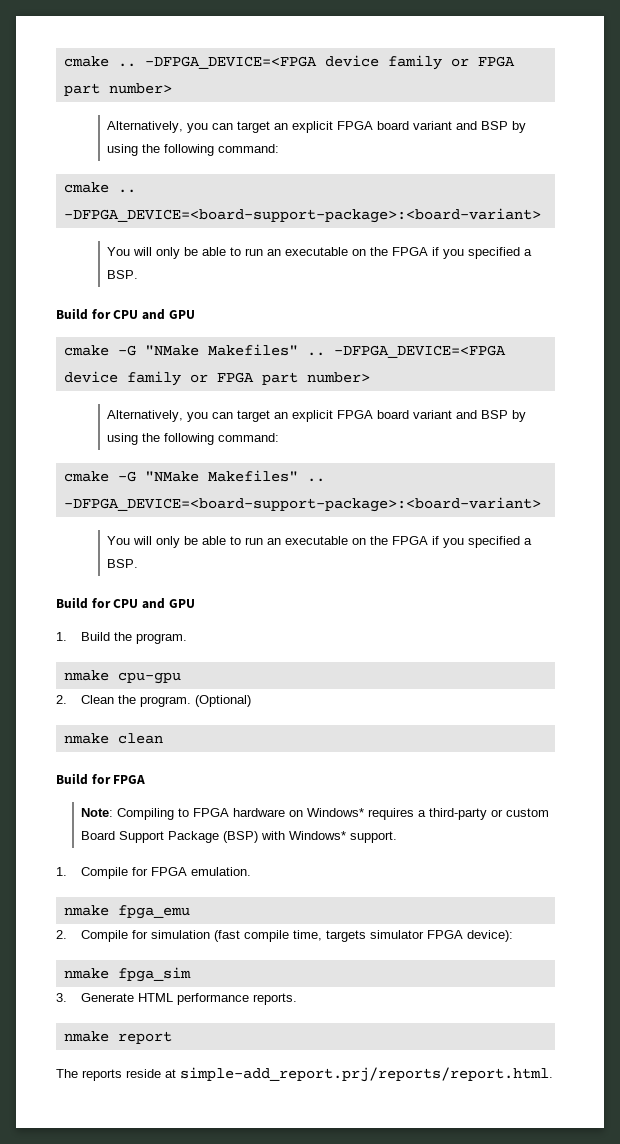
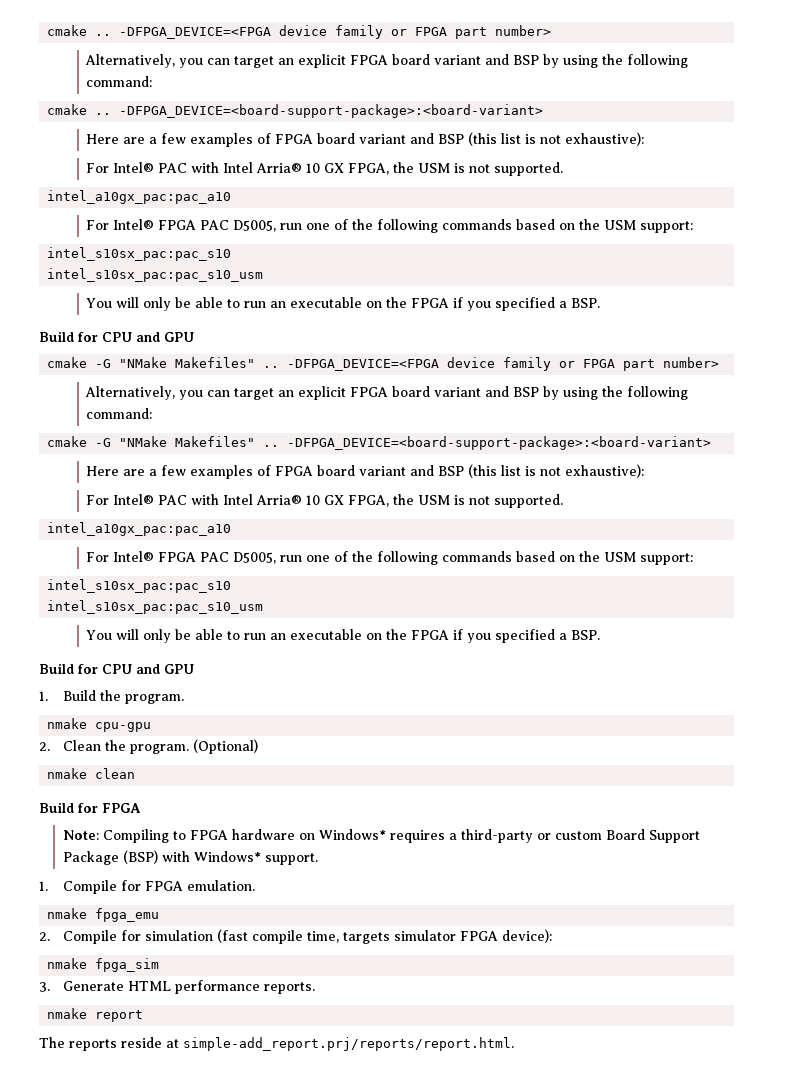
(541, 215) none -> [86,132,645,147] [86,162,564,176] [47,190,232,204] [86,219,694,233] [47,247,232,261] [47,268,264,282] // Here are a few examples of FPGA board variant and BSP (this list is not exhaustive): // For Intel® PAC with Intel Arria® 10 GX FPGA, the USM is not supported. // intel_a10gx_pac:pac_a10 // For Intel® FPGA PAC D5005, run one of the following commands based on the USM support: // intel_s10sx_pac:pac_s10 // intel_s10sx_pac:pac_s10_usm
(541, 504) none -> [86,464,645,479] [86,494,564,508] [47,522,232,536] [86,551,694,565] [47,579,232,593] [47,600,264,614] // Here are a few examples of FPGA board variant and BSP (this list is not exhaustive): // For Intel® PAC with Intel Arria® 10 GX FPGA, the USM is not supported. // intel_a10gx_pac:pac_a10 // For Intel® FPGA PAC D5005, run one of the following commands based on the USM support: // intel_s10sx_pac:pac_s10 // intel_s10sx_pac:pac_s10_usm

